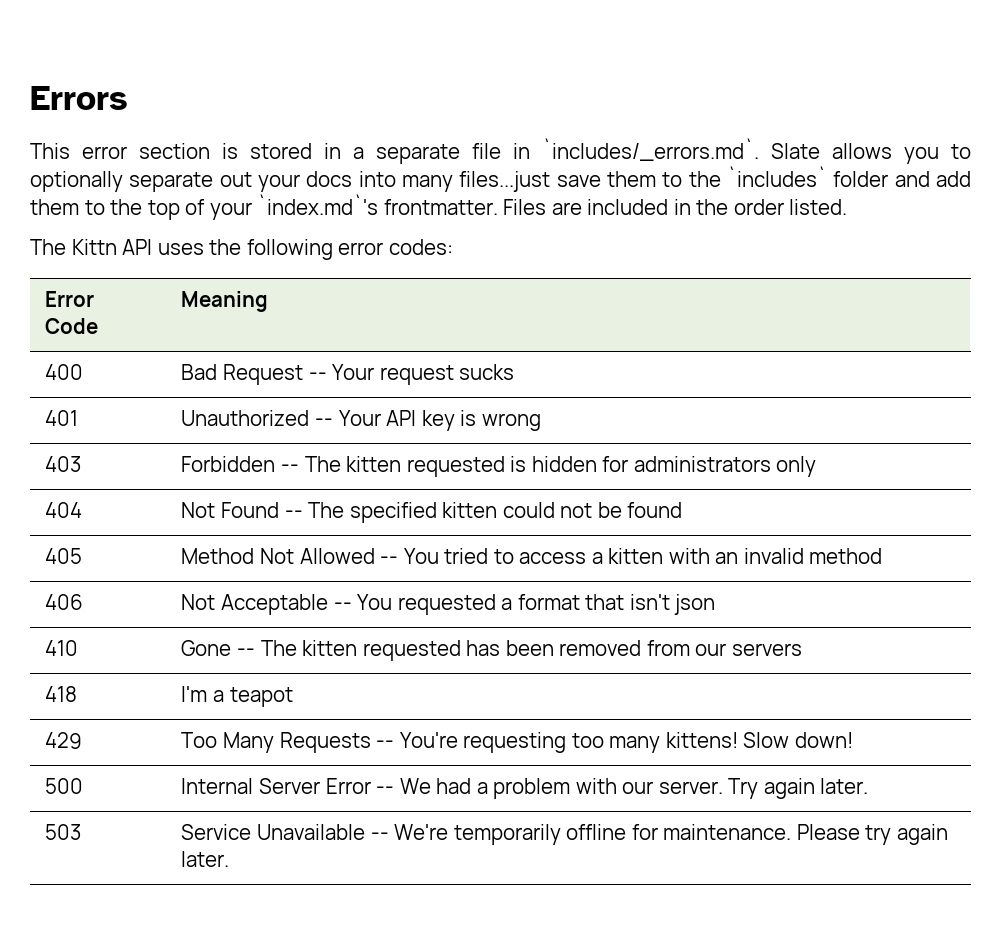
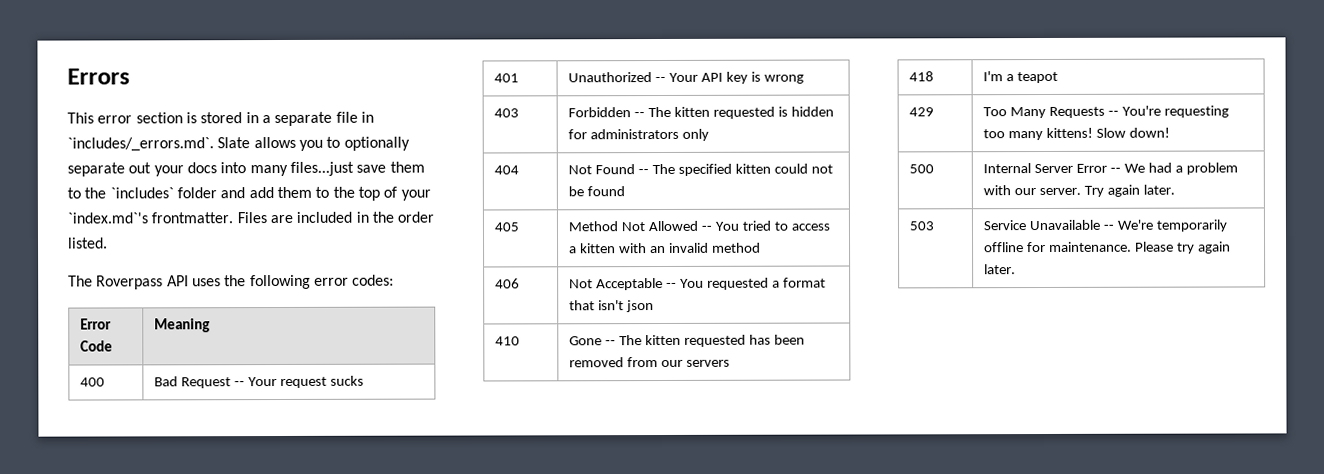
[71,239,117,255] Kittn -> [96,275,164,290] Roverpass

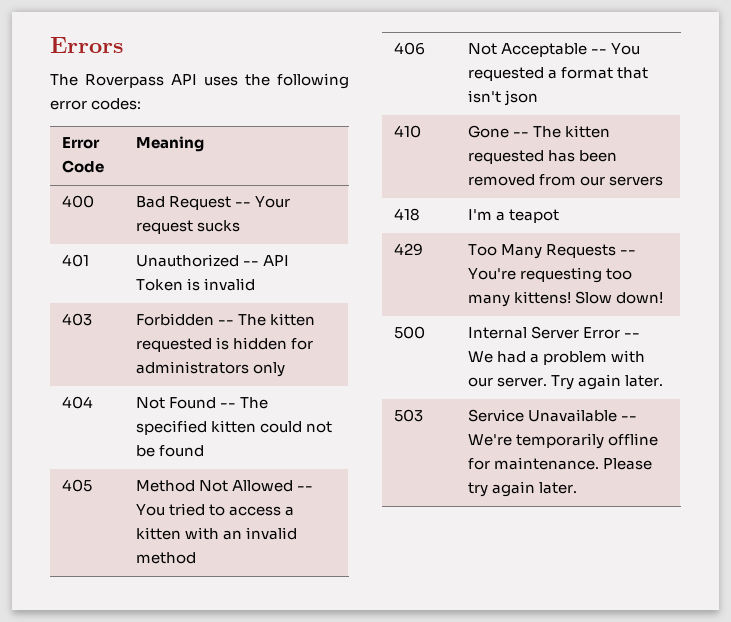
[67,111,374,127] [67,136,410,152] [67,161,425,177] [67,186,431,201] [67,211,435,224] [67,237,108,249] // This error section is stored in a separate file in `includes/_errors.md`. Slate allows you to optionally separate out your docs into many files...just save them to the `includes` folder and add them to the top of your `index.md`'s frontmatter. Files are included in the order listed. -> (123, 45) none
[669,71,804,84] Your API key is wrong -> [263,255,290,266] [135,278,256,291] API Token is invalid

